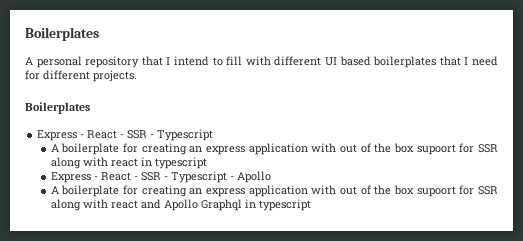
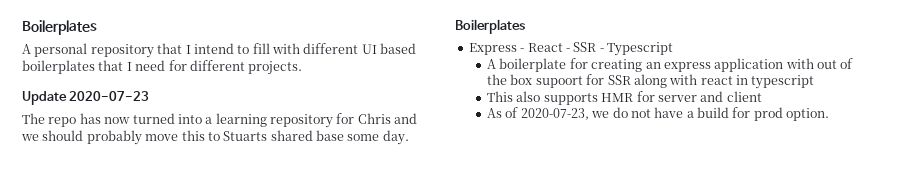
(137, 76) none -> [22,91,150,105] [22,113,418,128] [21,130,409,145] // Update 2020-07-23 // The repo has now turned into a learning repository for Chris and we should probably move this to Stuarts shared base some day.
[50,171,271,183] [50,185,498,197] [50,199,311,211] Express - React - SSR - Typescript - Apollo // A boilerplate for creating an express application with out of the box supoort for SSR along with react and Apollo Graphql in typescript -> [487,91,762,105] [487,107,830,121] This also supports HMR for server and client // As of 2020-07-23, we do not have a build for prod option.

